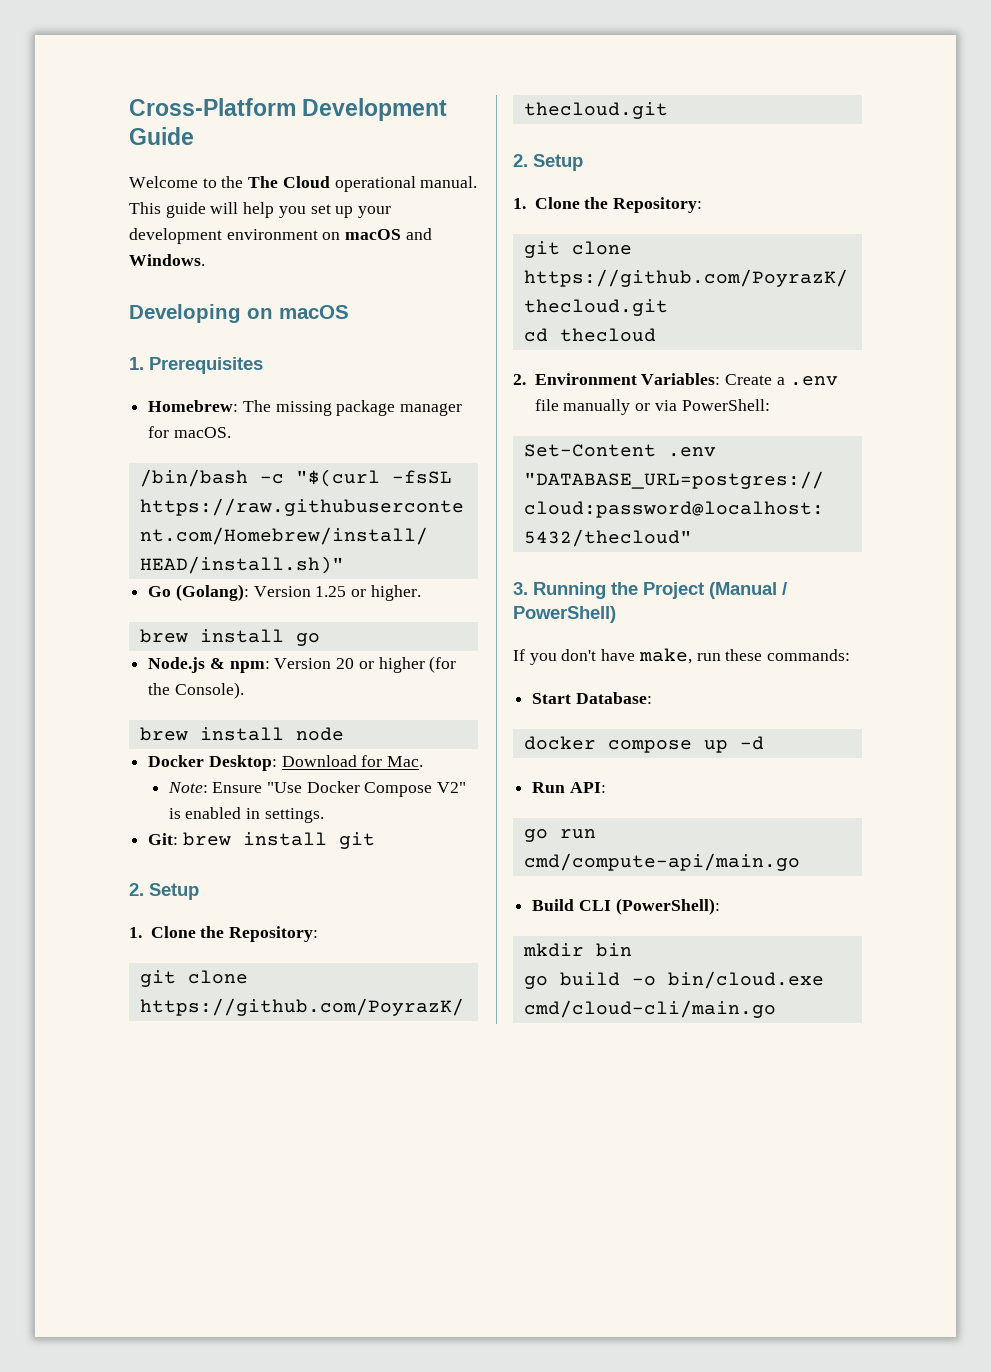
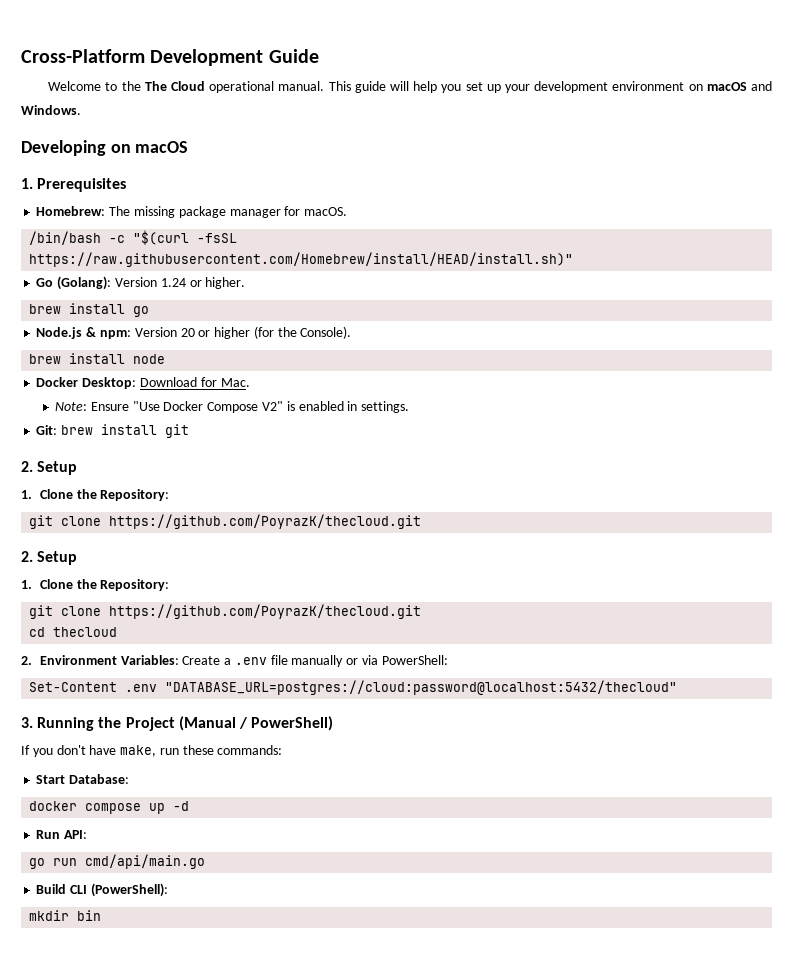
[315,586,347,597] 1.25 -> [160,278,186,287] 1.24
[523,853,800,871] cmd/compute-api/main.go -> [85,854,206,869] cmd/api/main.go
[523,971,824,989] [523,1000,776,1018] // go build -o bin/cloud.exe cmd/cloud-cli/main.go -> (102, 915) none

